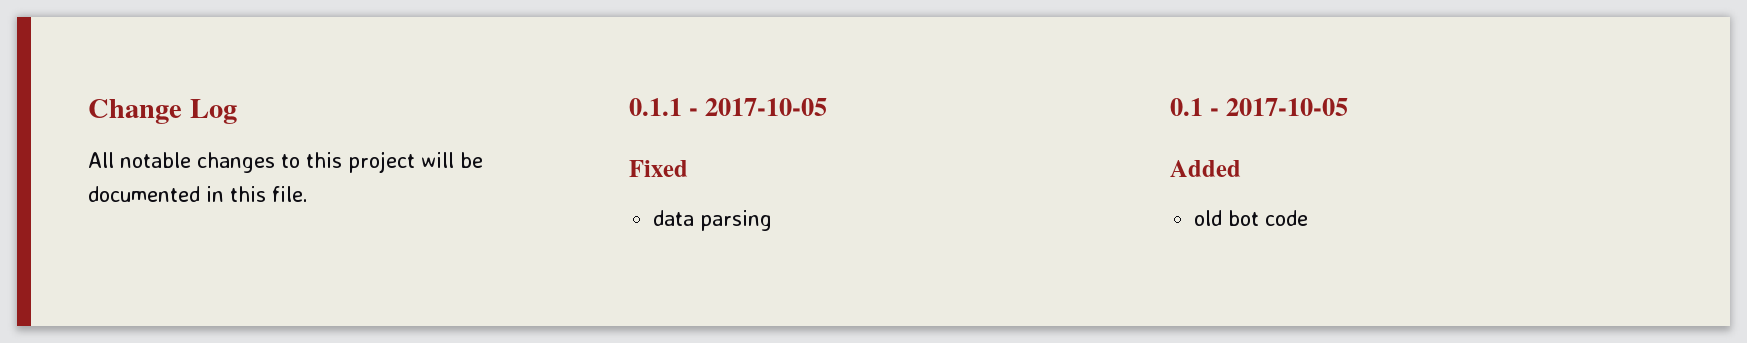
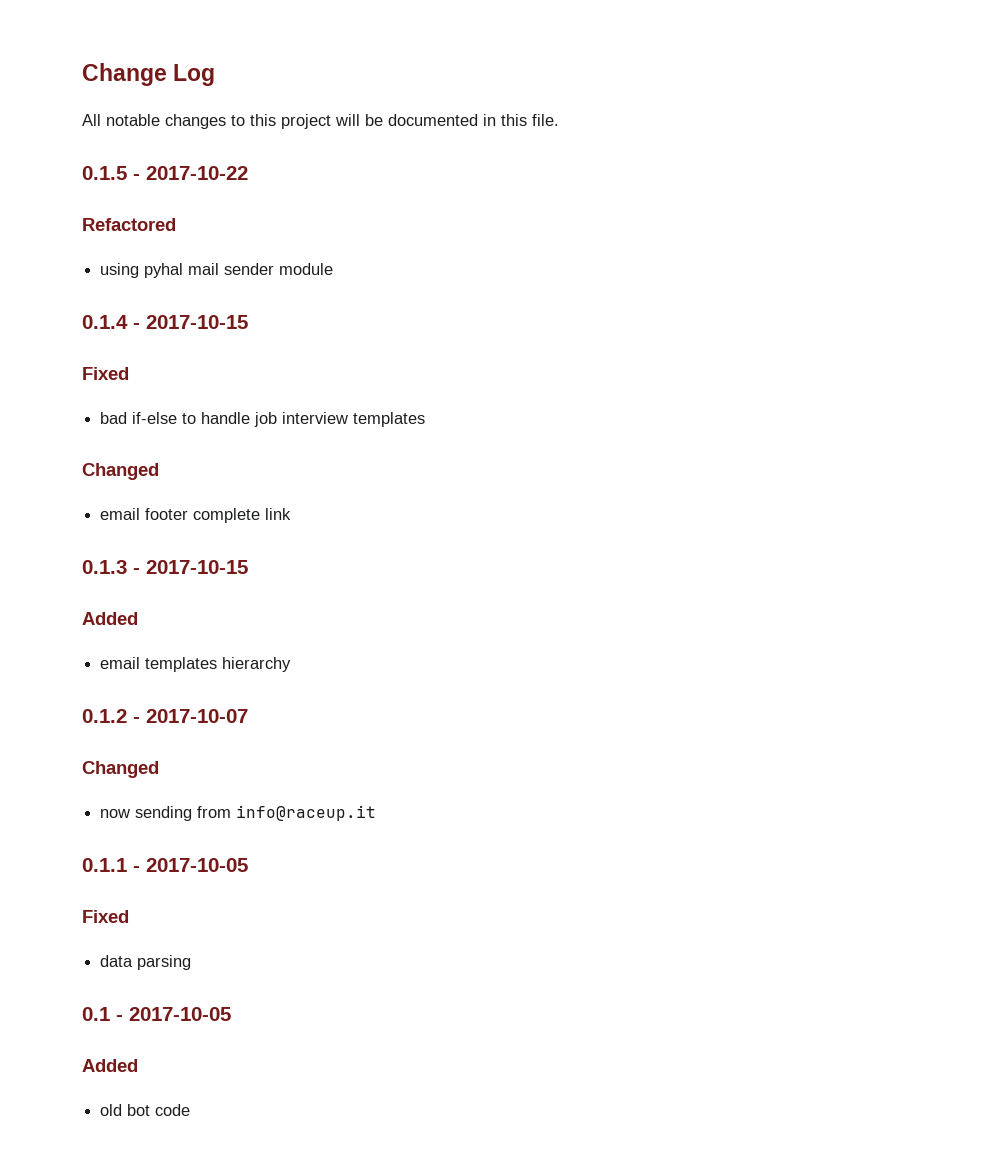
(308, 194) none -> [82,166,248,180] [82,218,176,231] [100,263,334,278] [82,315,248,329] [82,367,129,380] [100,412,426,427] [82,463,159,480] [100,508,292,523] [82,560,248,574] [82,612,138,625] [100,657,292,672] [82,709,248,723] [82,761,159,778] [100,805,377,821] // 0.1.5 - 2017-10-22 // Refactored // using pyhal mail sender module // 0.1.4 - 2017-10-15 // Fixed // bad if-else to handle job interview templates // Changed // email footer complete link // 0.1.3 - 2017-10-15 // Added // email templates hierarchy // 0.1.2 - 2017-10-07 // Changed // now sending from info@raceup.it

